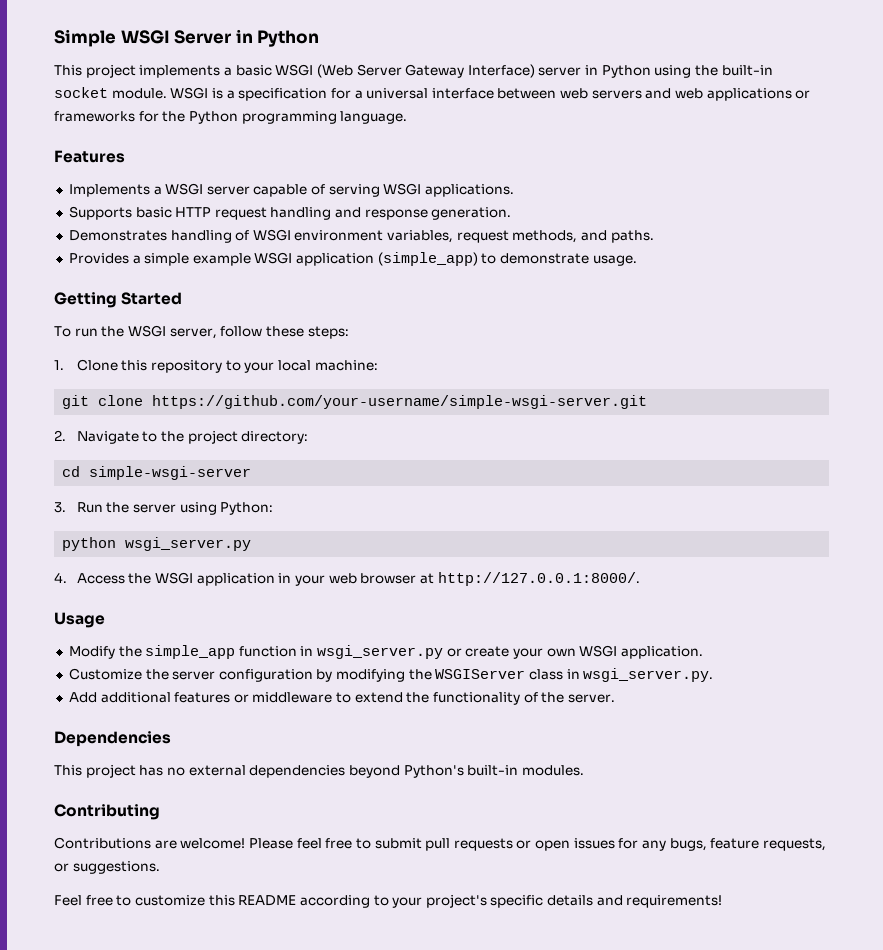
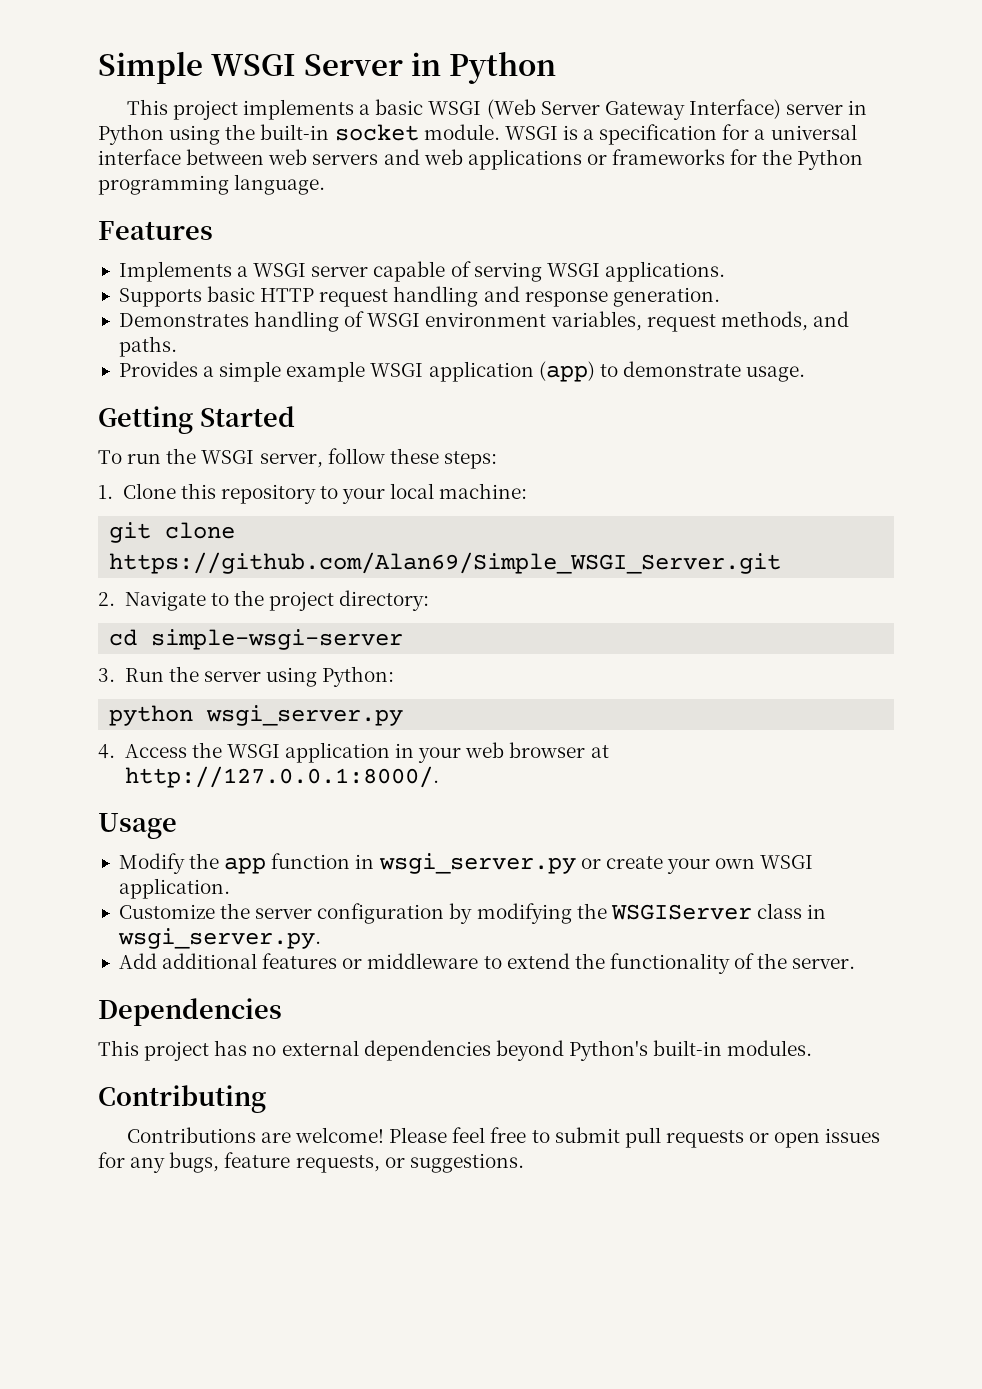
[377,252,478,266] (simple_app) -> [538,361,595,382] (app)
[152,395,648,409] https://github.com/your-username/simple-wsgi-server.git -> [109,552,782,574] https://github.com/Alan69/Simple_WSGI_Server.git
[145,645,236,659] simple_app -> [224,857,267,874] app
[54,894,723,908] // Feel free to customize this README according to your project's specific details and requirements! -> (524, 1163) none

